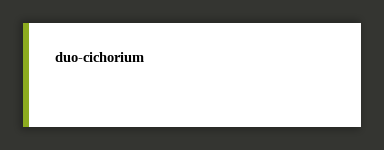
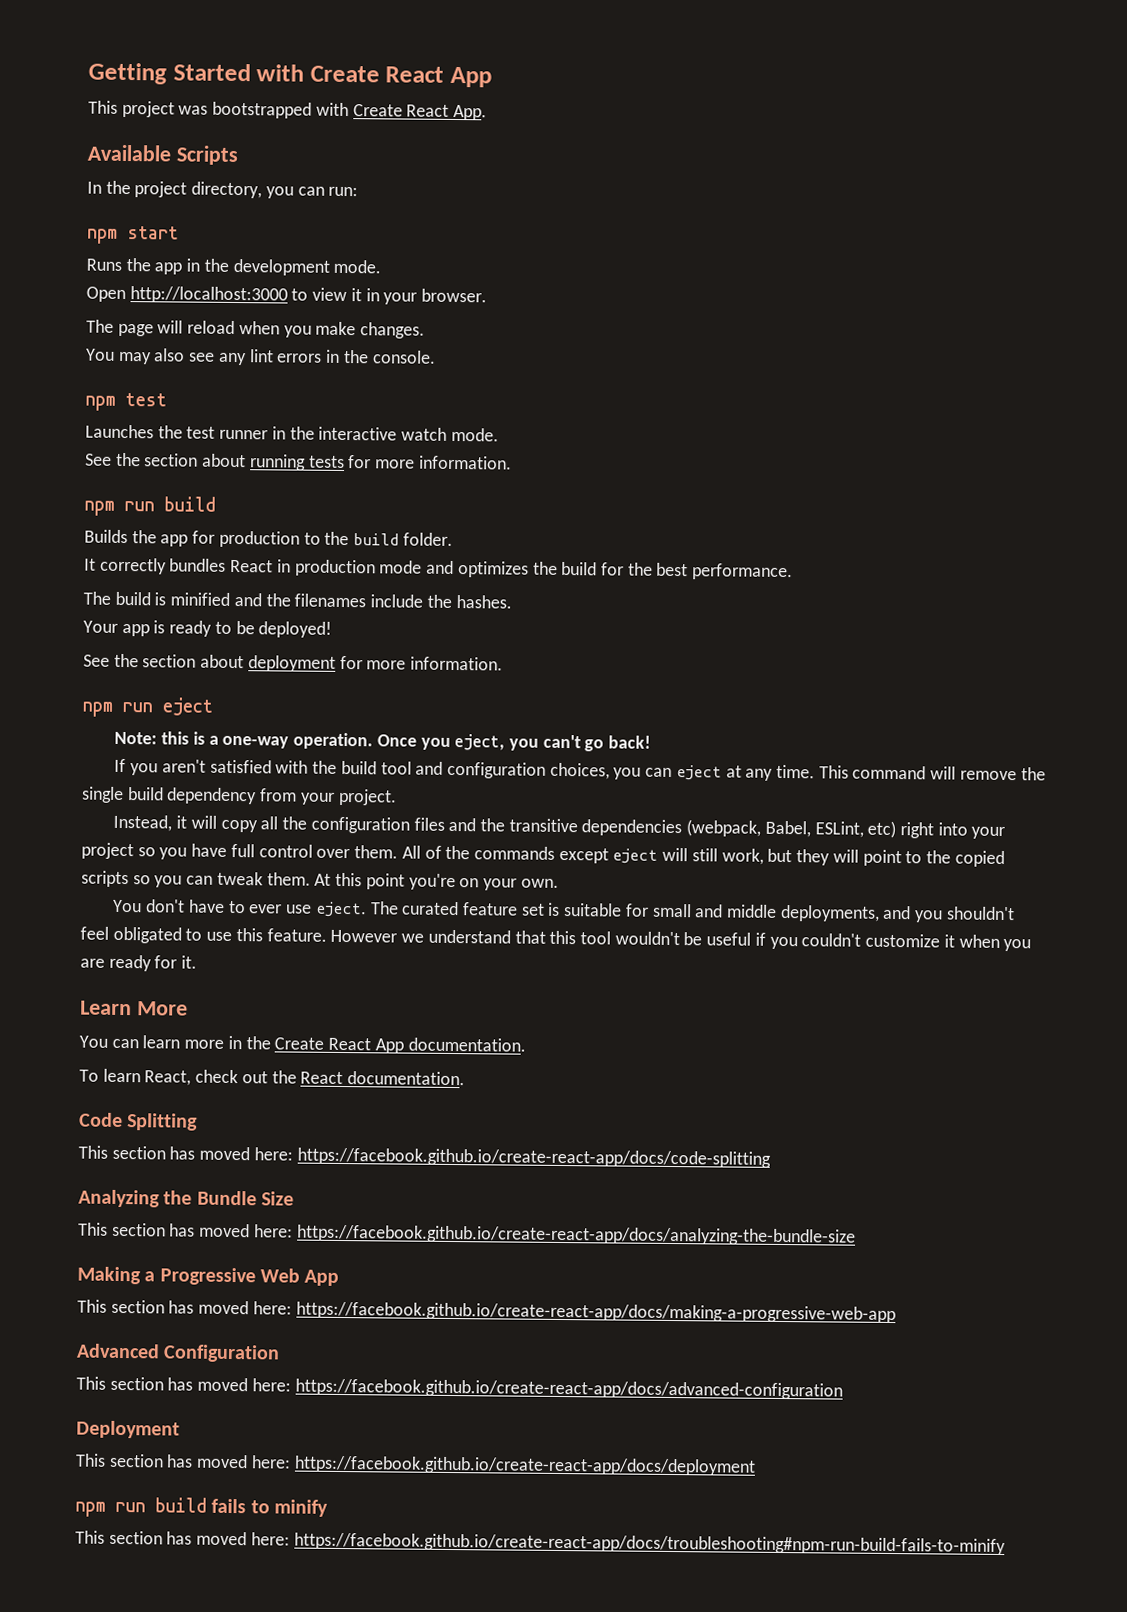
[55,52,144,62] duo-cichorium -> [88,62,493,88] [88,100,488,121] [87,144,238,166] [87,180,359,199] [87,226,179,244] [86,258,382,276] [86,286,488,305] [86,319,426,339] [86,348,436,366] [85,393,167,411] [85,424,499,442] [85,452,512,471] [84,496,216,516] [84,529,453,548] [84,557,794,581] [83,591,512,609] [83,620,333,638] [83,653,504,672] [82,697,213,717] [114,731,652,752] [114,758,1046,781] [82,786,397,806] [113,814,1006,840] [81,842,1005,868] [81,870,559,891] [113,899,1015,923] [80,926,1032,952] [80,954,198,972] [80,1000,188,1016] [79,1035,526,1054] [79,1068,466,1086] [79,1112,199,1131] [78,1145,771,1168] [78,1189,294,1208] [78,1222,856,1246] [77,1266,340,1286] [77,1299,896,1324] [76,1343,281,1363] [76,1376,843,1400] [76,1420,180,1439] [75,1453,756,1476] [75,1497,328,1517] [75,1530,1006,1556] Getting Started with Create React App // This project was bootstrapped with Create React App. // Available Scripts // In the project directory, you can run: // npm start // Runs the app in the development mode. // Open http://localhost:3000 to view it in your browser. // The page will reload when you make changes. // You may also see any lint errors in the console. // npm test // Launches the test runner in the interactive watch mode. // See the section about running tests for more information. // npm run build // Builds the app for production to the build folder. // It correctly bundles React in production mode and optimizes the build for the best performance. // The build is minified and the filenames include the hashes. // Your app is ready to be deployed! // See the section about deployment for more information. // npm run eject // Note: this is a one-way operation. Once you eject, you can't go back! // If you aren't satisfied with the build tool and configuration choices, you can eject at any time. This command will remove the single build dependency from your project. // Instead, it will copy all the configuration files and the transitive dependencies (webpack, Babel, ESLint, etc) right into your project so you have full control over them. All of the commands except eject will still work, but they will point to the copied scripts so you can tweak them. At this point you're on your own. // You don't have to ever use eject. The curated feature set is suitable for small and middle deployments, and you shouldn't feel obligated to use this feature. However we understand that this tool wouldn't be useful if you couldn't customize it when you are ready for it. // Learn More // You can learn more in the Create React App documentation. // To learn React, check out the React documentation. // Code Splitting // This section has moved here: https://facebook.github.io/create-react-app/docs/code-splitting // Analyzing the Bundle Size // This section has moved here: https://facebook.github.io/create-react-app/docs/analyzing-the-bundle-size // Making a Progressive Web App // This section has moved here: https://facebook.github.io/create-react-app/docs/making-a-progressive-web-app // Advanced Configuration // This section has moved here: https://facebook.github.io/create-react-app/docs/advanced-configuration // Deployment // This section has moved here: https://facebook.github.io/create-react-app/docs/deployment // npm run build fails to minify // This section has moved here: https://facebook.github.io/create-react-app/docs/troubleshooting#npm-run-build-fails-to-minify

